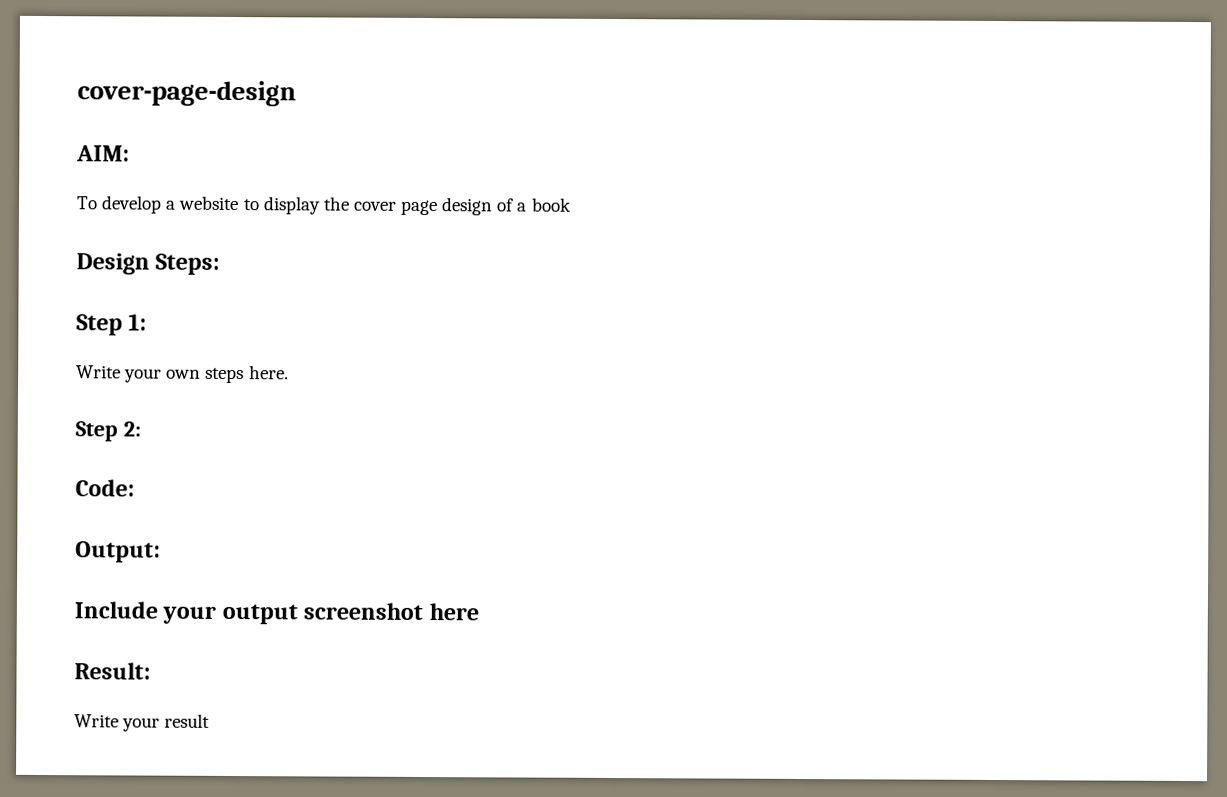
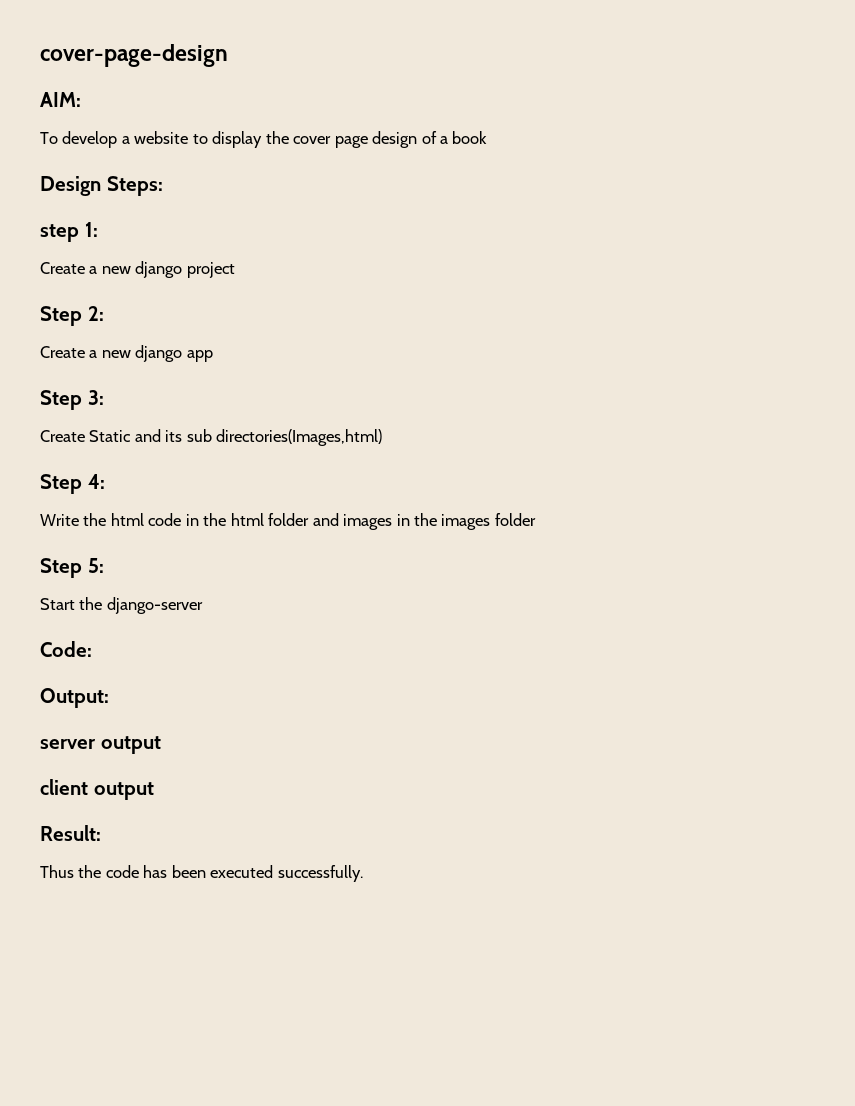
[76,314,123,336] Step -> [40,224,79,242] step
[76,365,289,384] [75,421,141,442] Write your own steps here. // Step 2: -> [40,261,235,278] [40,306,104,326] [40,345,213,362] [40,390,104,410] [40,429,383,446] [40,474,105,494] [40,513,536,530] [40,558,104,578] [40,597,203,614] Create a new django project // Step 2: // Create a new django app // Step 3: // Create Static and its sub directories(Images,html) // Step 4: // Write the html code in the html folder and images in the images folder // Step 5: // Start the django-server
[74,601,479,625] Include your output screenshot here -> [40,736,161,754] [40,779,154,800] server output // client output
[74,713,211,732] Write your result -> [40,865,363,882] Thus the code has been executed successfully.

